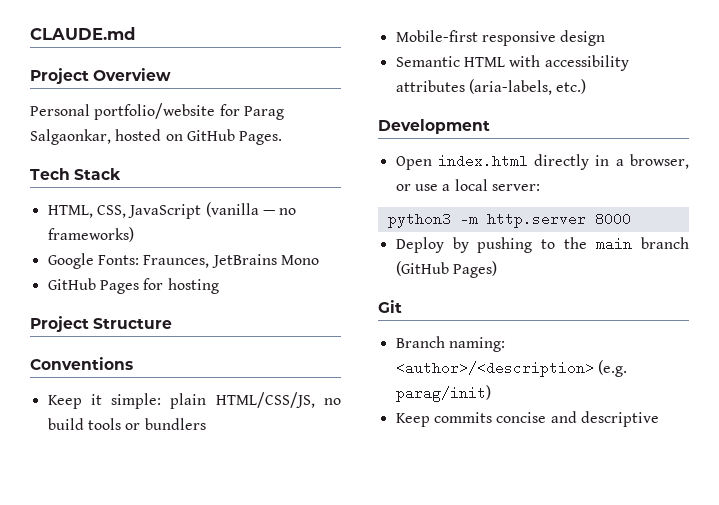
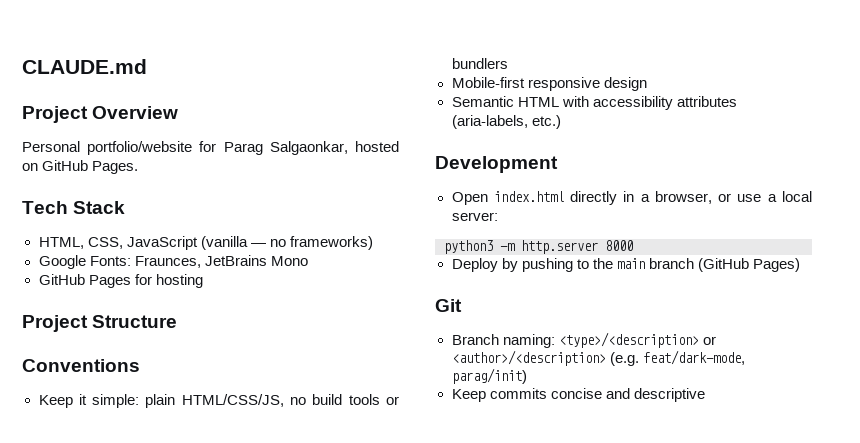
(505, 344) none -> [558,332,716,348] <type>/<description> or
(627, 368) none -> [642,350,745,365] feat/dark-mode,

